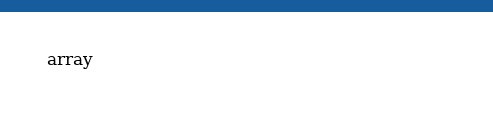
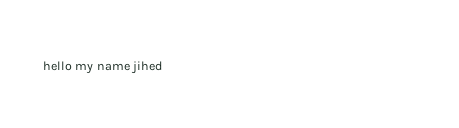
[47,56,93,69] array -> [43,61,163,74] hello my name jihed

